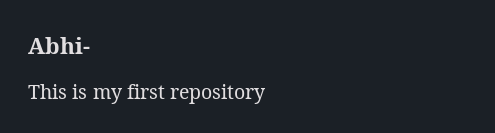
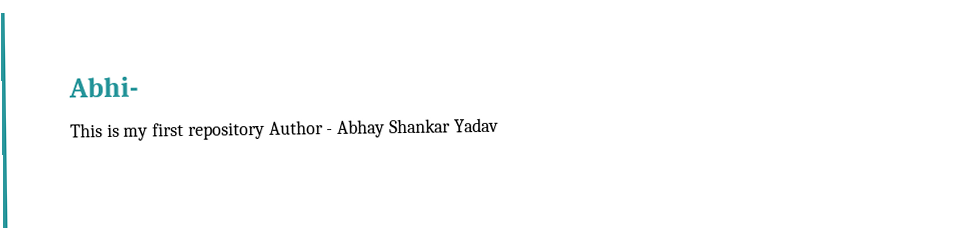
(267, 94) none -> [268,117,499,138] Author - Abhay Shankar Yadav

